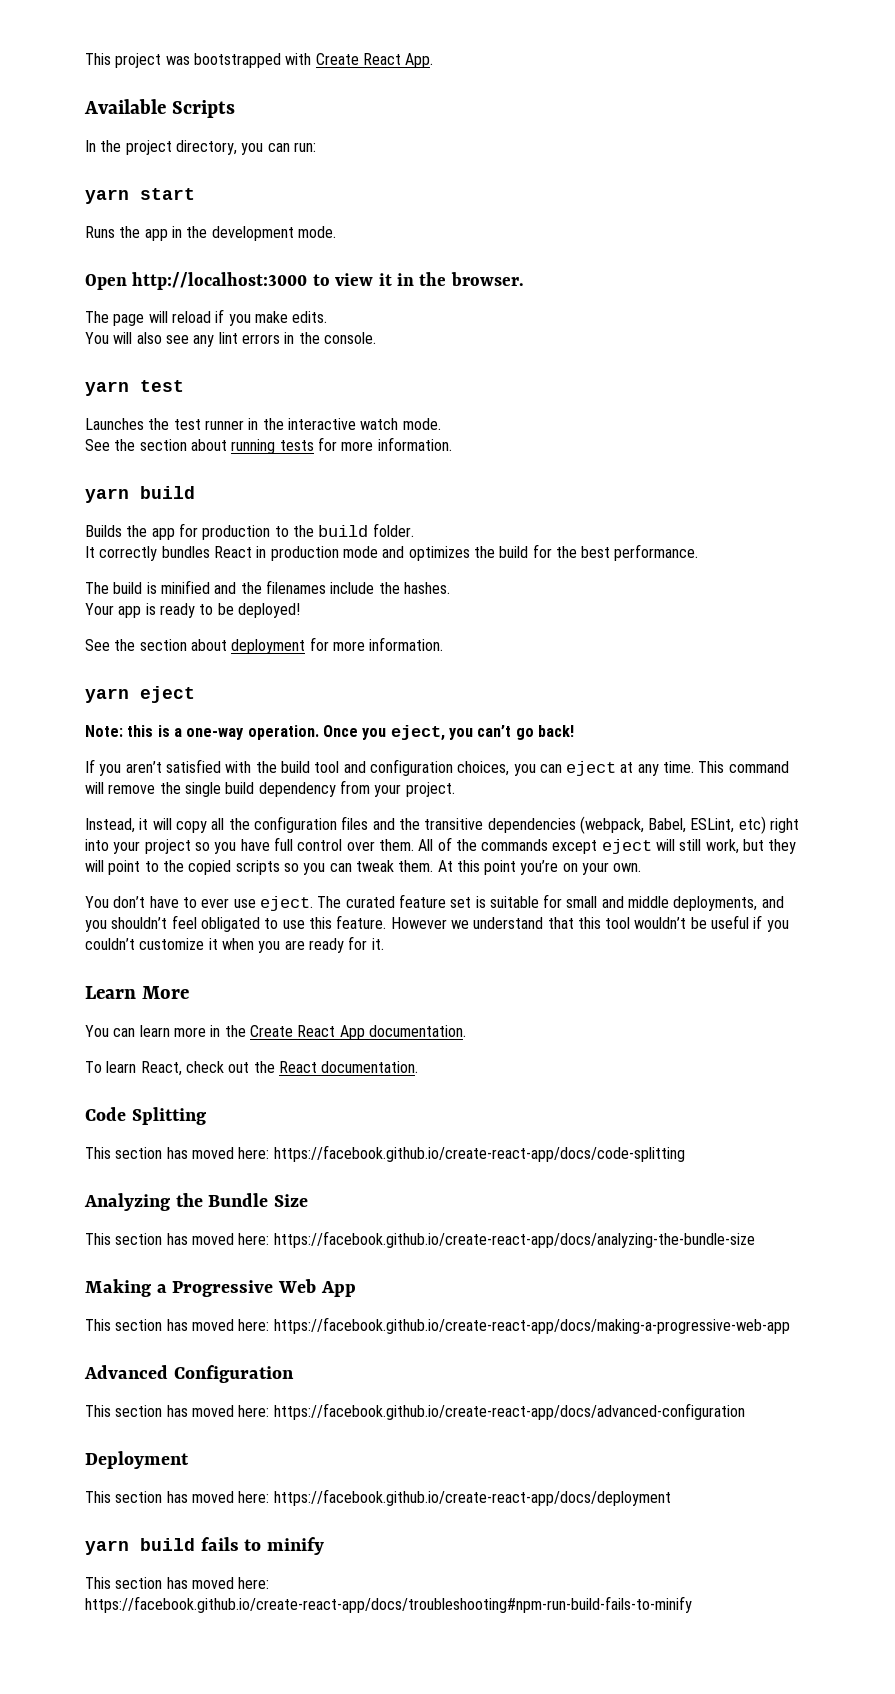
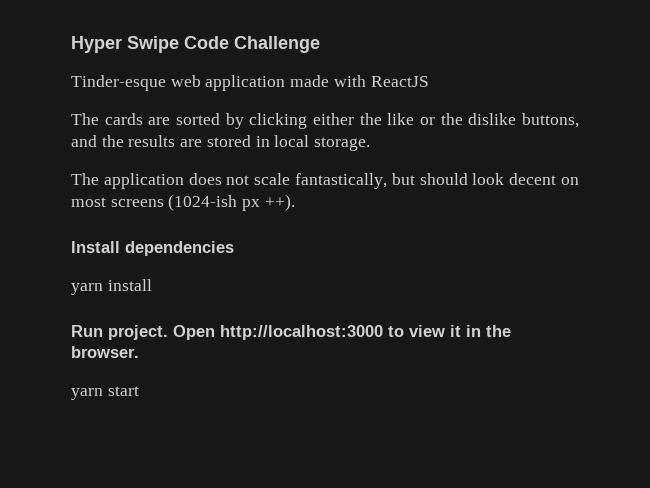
[85,53,434,68] [84,99,235,118] [85,140,316,155] [85,188,195,204] [85,226,336,241] This project was bootstrapped with Create React App. // Available Scripts // In the project directory, you can run: // yarn start // Runs the app in the development mode. // -> [71,36,320,53] [71,75,429,91] [71,113,579,129] [71,135,371,151] [71,173,579,189] [71,194,295,211] [71,241,234,256] [71,279,152,295] [71,325,168,340] Hyper Swipe Code Challenge // Tinder-esque web application made with ReactJS // The cards are sorted by clicking either the like or the dislike buttons, and the results are stored in local storage. // The application does not scale fantastically, but should look decent on most screens (1024-ish px ++). // Install dependencies // yarn install // Run project.
[85,309,328,326] [85,332,376,347] [85,380,184,396] [85,418,441,430] [85,437,452,454] [85,486,195,503] [85,523,414,540] [85,544,699,561] [85,580,450,594] [85,603,300,618] [85,637,444,654] [85,686,195,703] [85,725,574,741] [85,759,789,776] [85,780,455,797] [85,816,800,834] [85,837,797,854] [85,860,642,875] [85,894,784,911] [85,915,789,932] [85,936,384,953] [85,986,189,999] [85,1025,466,1040] [85,1061,419,1076] [85,1107,206,1125] [85,1145,685,1162] [84,1193,309,1211] [85,1231,755,1248] [85,1279,356,1297] [85,1317,790,1334] [84,1365,294,1383] [85,1403,745,1420] [85,1451,189,1469] [85,1489,671,1506] [85,1537,325,1555] [85,1577,270,1589] [85,1596,692,1613] The page will reload if you make edits. // You will also see any lint errors in the console. // yarn test // Launches the test runner in the interactive watch mode. // See the section about running tests for more information. // yarn build // Builds the app for production to the build folder. // It correctly bundles React in production mode and optimizes the build for the best performance. // The build is minified and the filenames include the hashes. // Your app is ready to be deployed! // See the section about deployment for more information. // yarn eject // Note: this is a one-way operation. Once you eject, you can’t go back! // If you aren’t satisfied with the build tool and configuration choices, you can eject at any time. This command will remove the single build dependency from your project. // Instead, it will copy all the configuration files and the transitive dependencies (webpack, Babel, ESLint, etc) right into your project so you have full control over them. All of the commands except eject will still work, but they will point to the copied scripts so you can tweak them. At this point you’re on your own. // You don’t have to ever use eject. The curated feature set is suitable for small and middle deployments, and you shouldn’t feel obligated to use this feature. However we understand that this tool wouldn’t be useful if you couldn’t customize it when you are ready for it. // Learn More // You can learn more in the Create React App documentation. // To learn React, check out the React documentation. // Code Splitting // This section has moved here: https://facebook.github.io/create-react-app/docs/code-splitting // Analyzing the Bundle Size // This section has moved here: https://facebook.github.io/create-react-app/docs/analyzing-the-bundle-size // Making a Progressive Web App // This section has moved here: https://facebook.github.io/create-react-app/docs/making-a-progressive-web-app // Advanced Configuration // This section has moved here: https://facebook.github.io/create-react-app/docs/advanced-configuration // Deployment // This section has moved here: https://facebook.github.io/create-react-app/docs/deployment // yarn build fails to minify // This section has moved here: https://facebook.github.io/create-react-app/docs/troubleshooting#npm-run-build-fails-to-minify -> [71,386,139,400] yarn start

